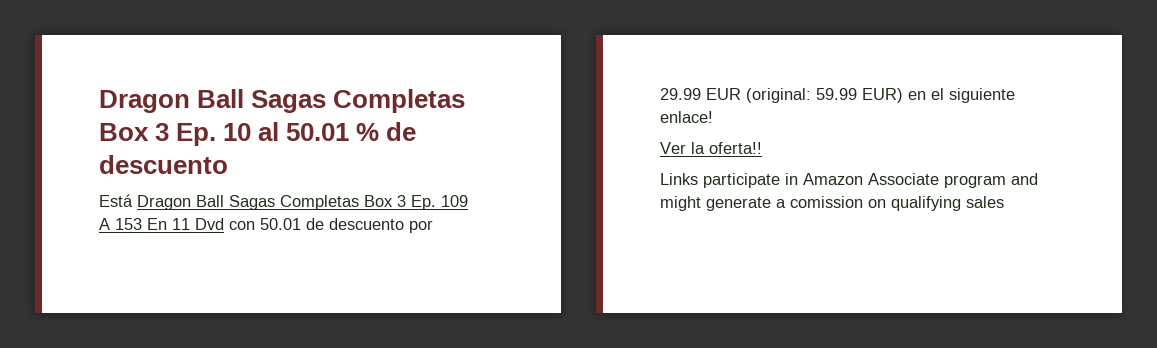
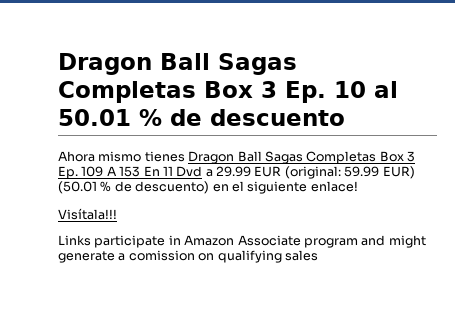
[99,194,133,207] Está -> [58,151,185,162] Ahora mismo tienes
[229,218,433,233] con 50.01 de descuento por -> [205,169,213,177] a
(903, 95) none -> [58,181,210,194] (50.01 % de descuento)
[660,142,762,154] Ver la oferta!! -> [58,208,117,220] Visítala!!!

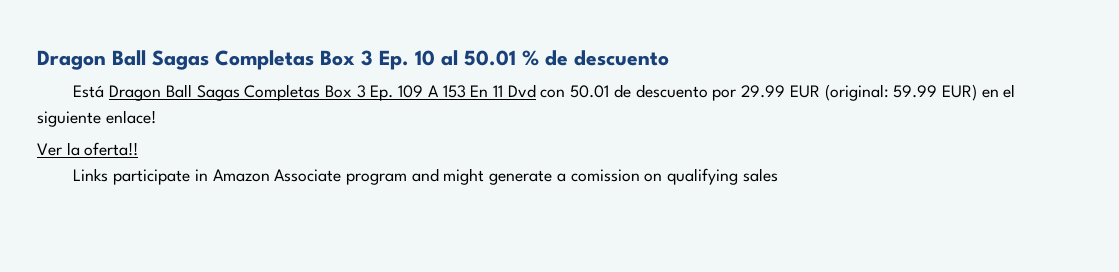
[58,151,185,162] Ahora mismo tienes -> [73,85,105,98] Está
[205,169,213,177] a -> [540,84,737,101] con 50.01 de descuento por
[58,181,210,194] (50.01 % de descuento) -> (978, 92) none
[58,208,117,220] Visítala!!! -> [37,142,139,156] Ver la oferta!!

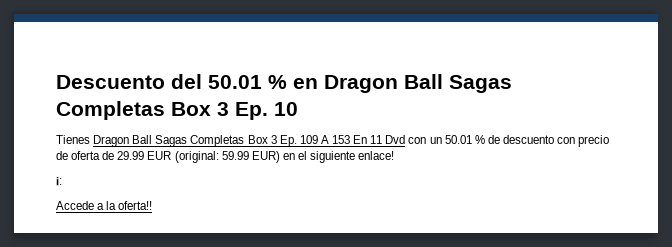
(37, 60) none -> [56,74,318,89] Descuento del 50.01 % en
[441,50,669,66] [73,85,105,98] al 50.01 % de descuento // Está -> [56,135,90,144] // Tienes
[570,84,737,101] 50.01 de descuento por -> [429,135,610,147] [56,151,115,160] un 50.01 % de descuento con precio de oferta de
[37,143,62,156] Ver -> [56,176,62,186] [56,201,105,210] ℹ: // Accede a
[73,168,778,185] // Links participate in Amazon Associate program and might generate a comission on qualifying sales -> (153, 205) none

